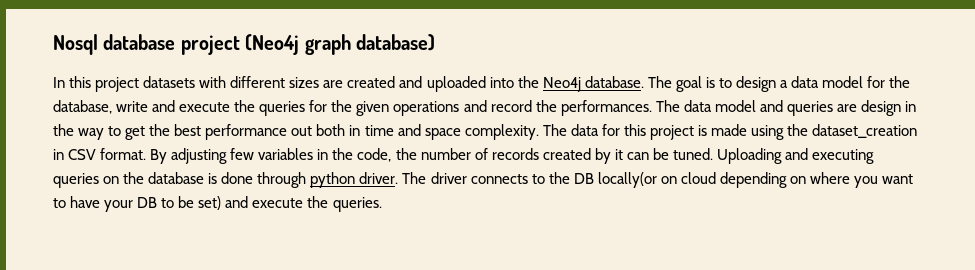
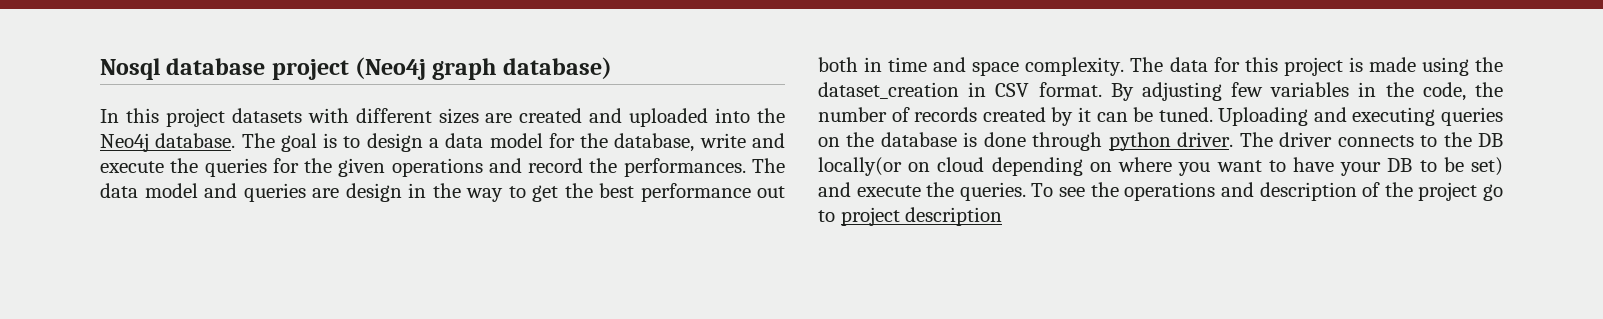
(382, 204) none -> [1031,182,1504,201] [818,207,1003,226] To see the operations and description of the project go to project description

